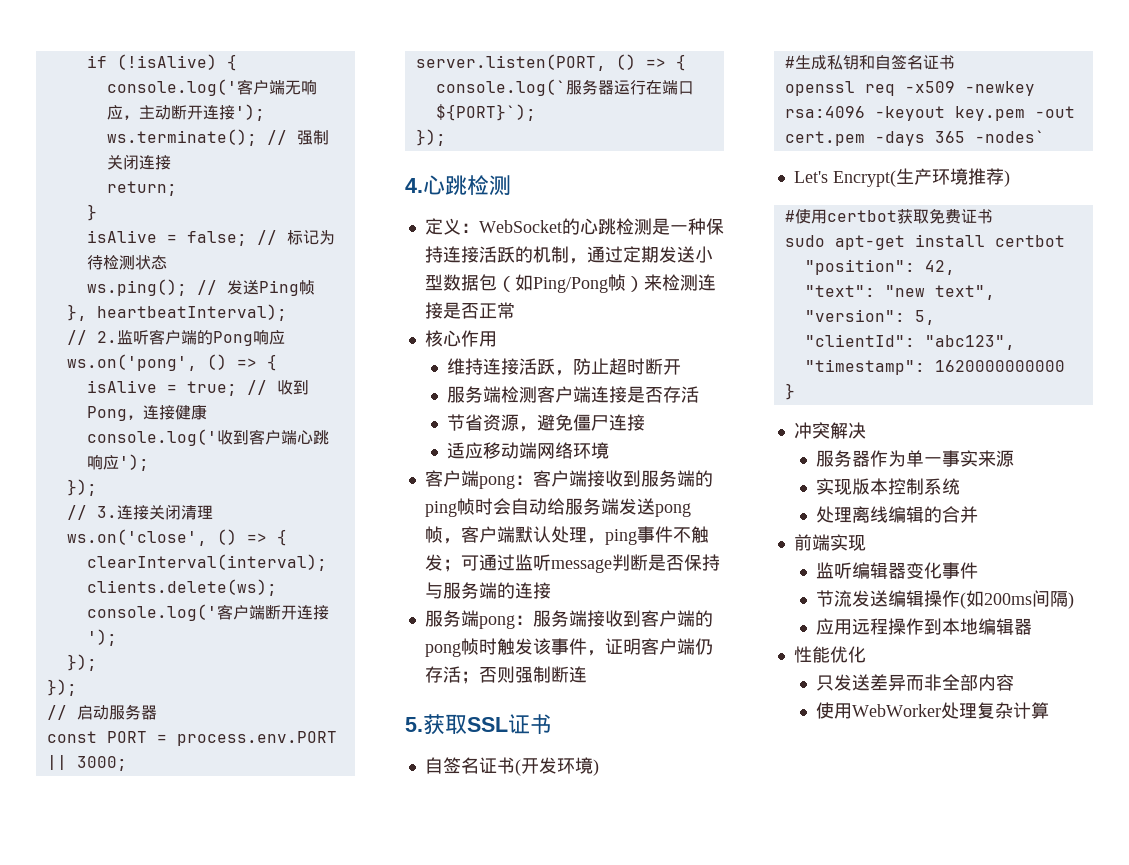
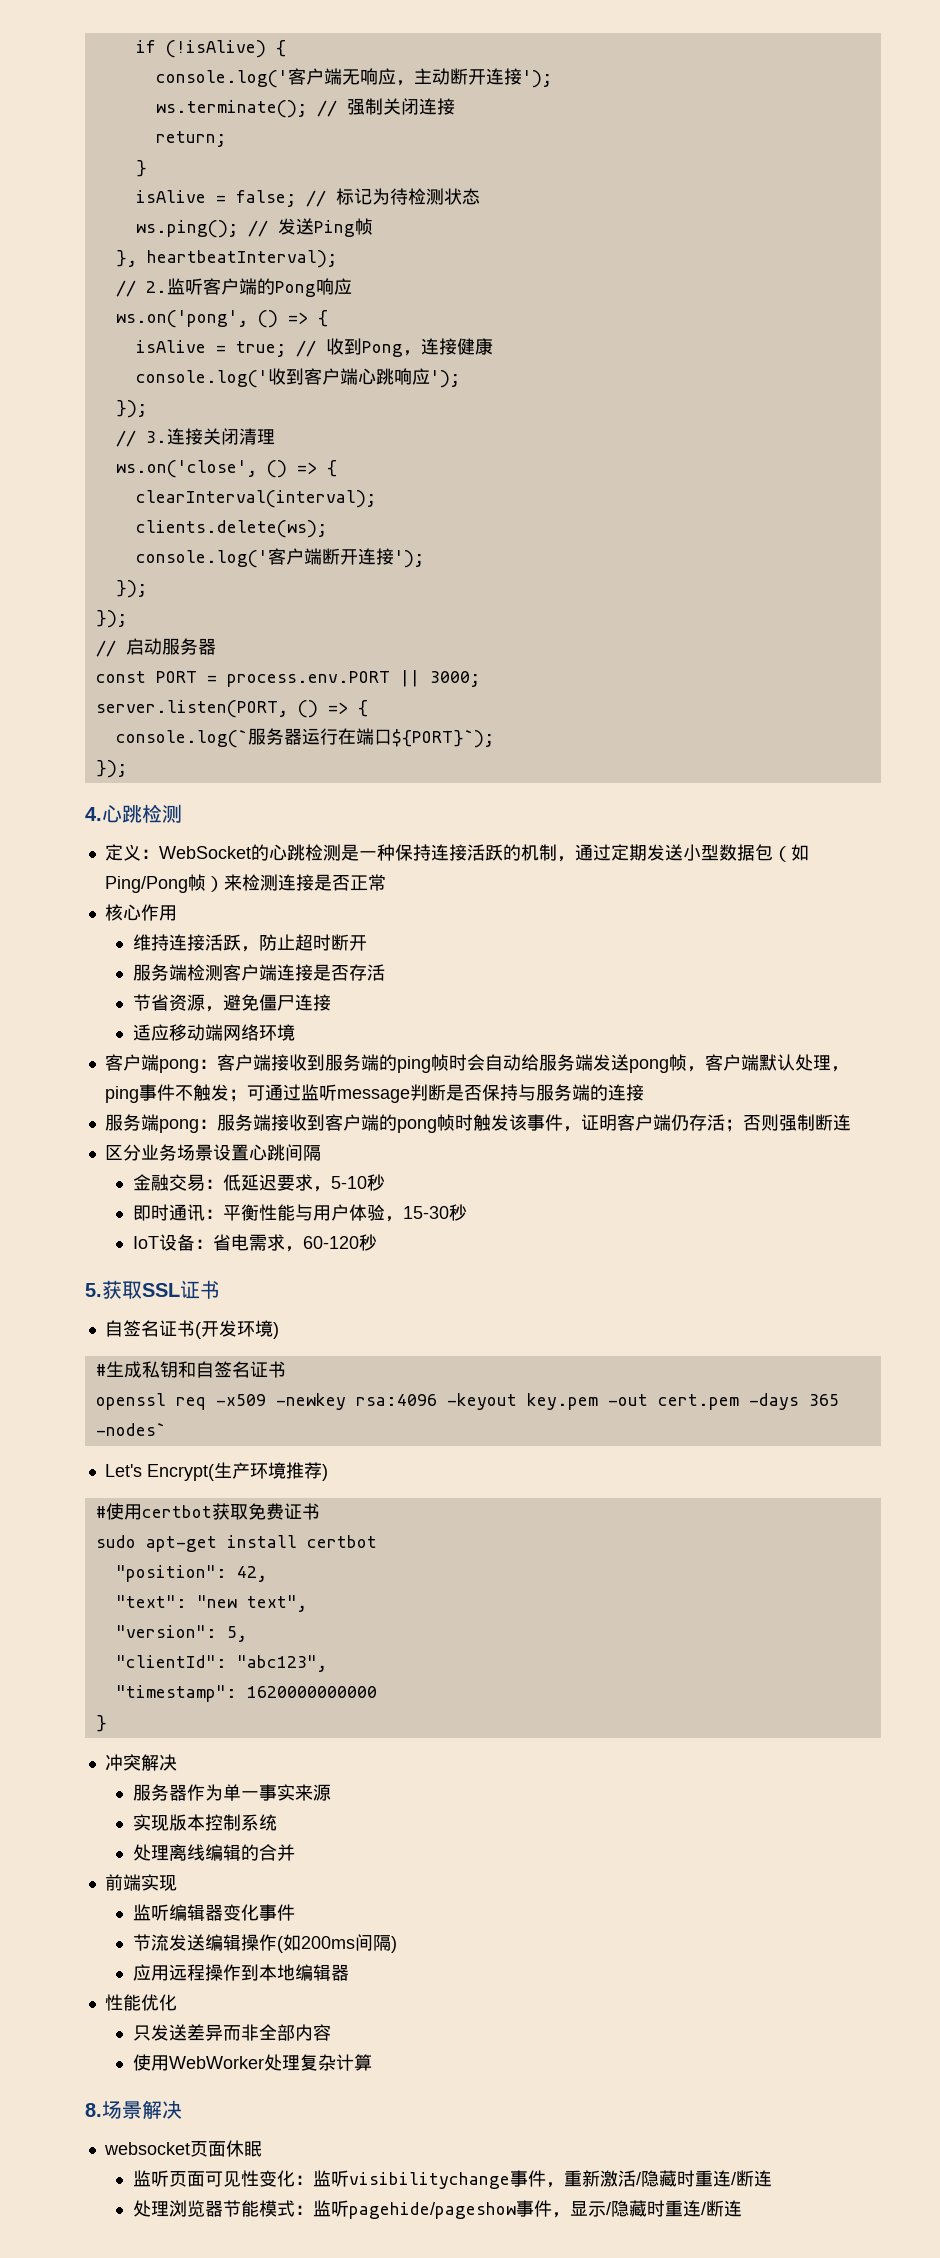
(587, 674) none -> [104,1144,321,1161] [132,1174,385,1192] [132,1204,467,1222] [132,1234,377,1252] // 区分业务场景设置心跳间隔 // 金融交易：低延迟要求，5-10秒 // 即时通讯：平衡性能与用户体验，15-30秒 // IoT设备：省电需求，60-120秒
(1049, 710) none -> [85,2100,182,2119] [103,2140,262,2157] [132,2170,772,2189] [132,2200,742,2219] // 8.场景解决 // websocket页面休眠 // 监听页面可见性变化：监听visibilitychange事件，重新激活/隐藏时重连/断连 // 处理浏览器节能模式：监听pagehide/pageshow事件，显示/隐藏时重连/断连

